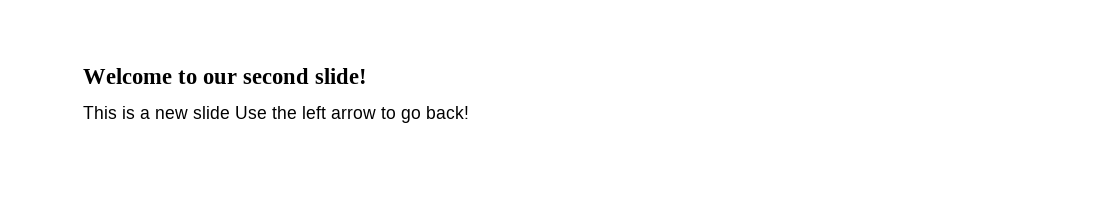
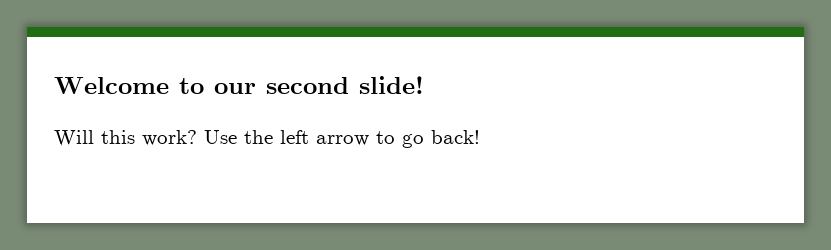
[83,106,230,119] This is a new slide -> [54,130,197,146] Will this work?

